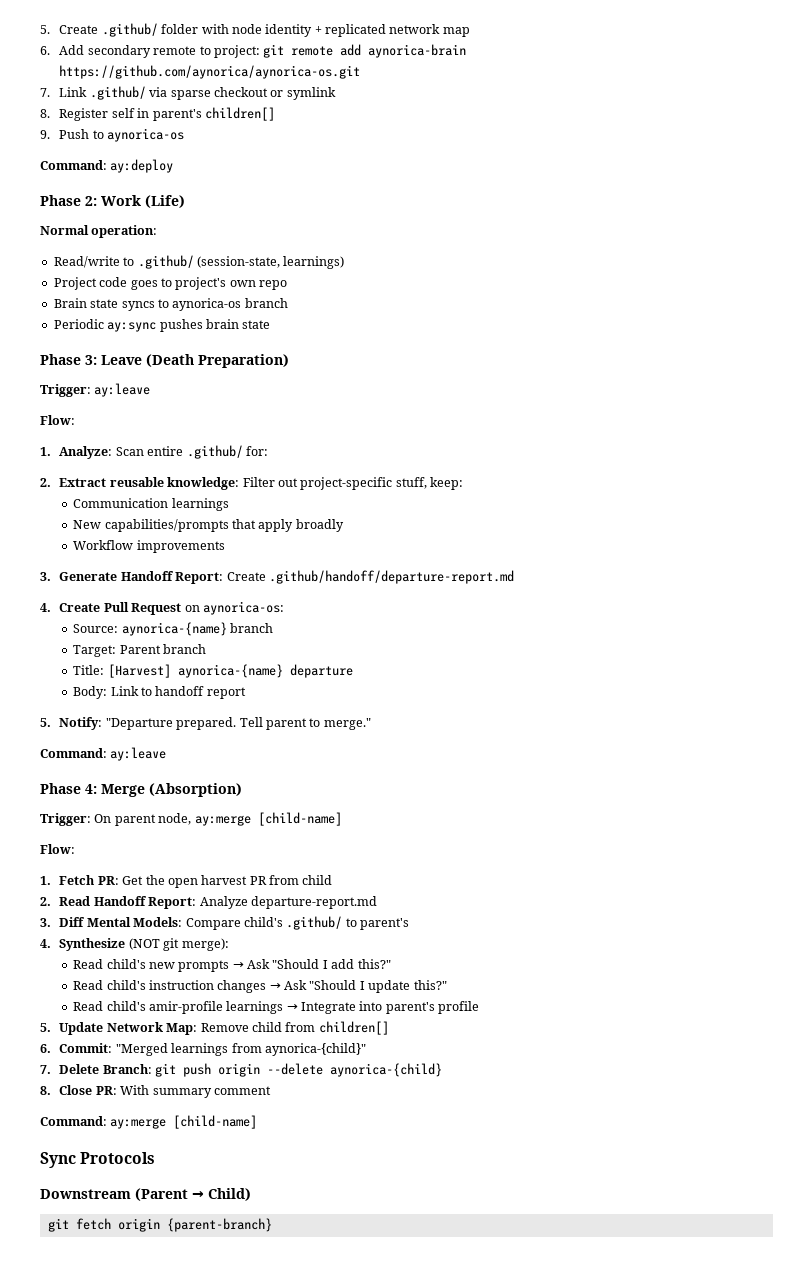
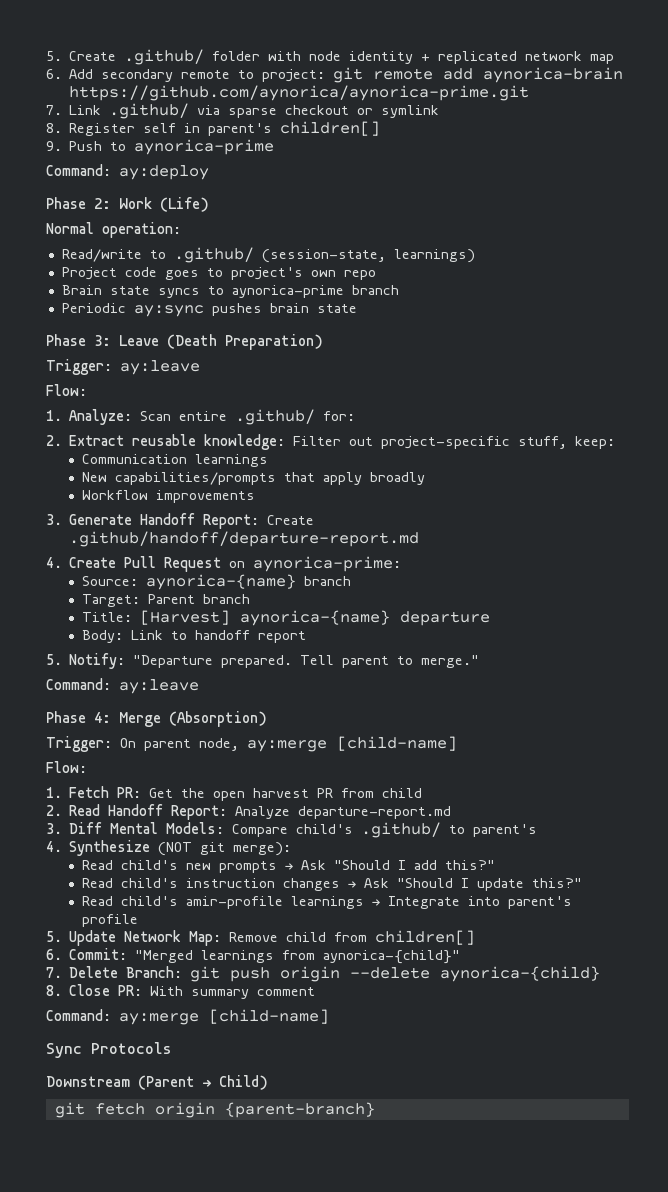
[59,65,361,79] https://github.com/aynorica/aynorica-os.git -> [69,85,530,101] https://github.com/aynorica/aynorica-prime.git
[107,128,185,142] aynorica-os -> [134,139,275,155] aynorica-prime
[172,298,242,311] aynorica-os -> [231,285,344,298] aynorica-prime
[202,601,284,615] aynorica-os: -> [253,556,402,572] aynorica-prime:

